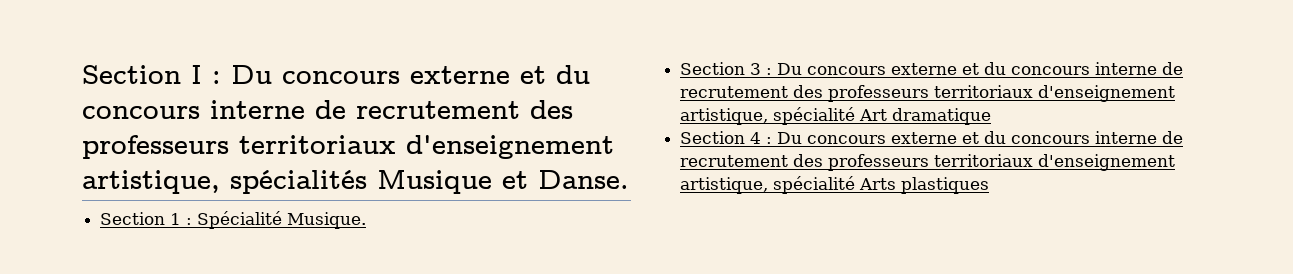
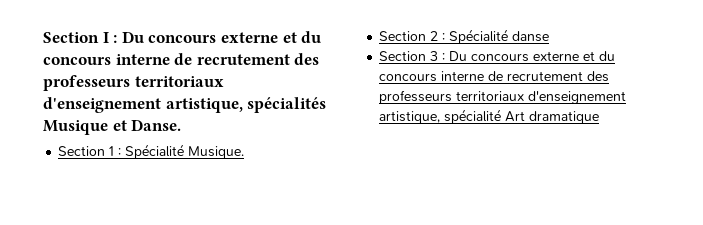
(367, 220) none -> [379,29,550,44] // Section 2 : Spécialité danse
[680,131,1184,144] [680,154,1176,171] [680,176,990,194] // Section 4 : Du concours externe et du concours interne de recrutement des professeurs territoriaux d'enseignement artistique, spécialité Arts plastiques -> (600, 117) none

